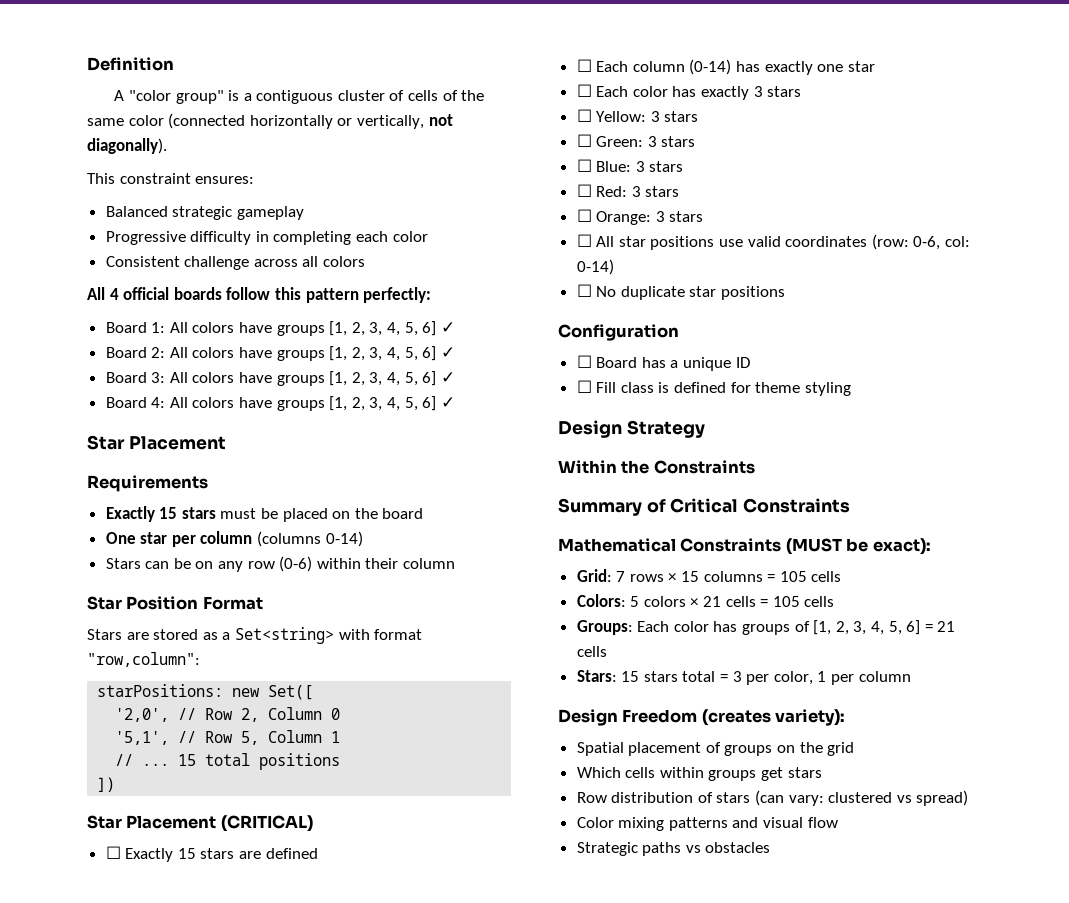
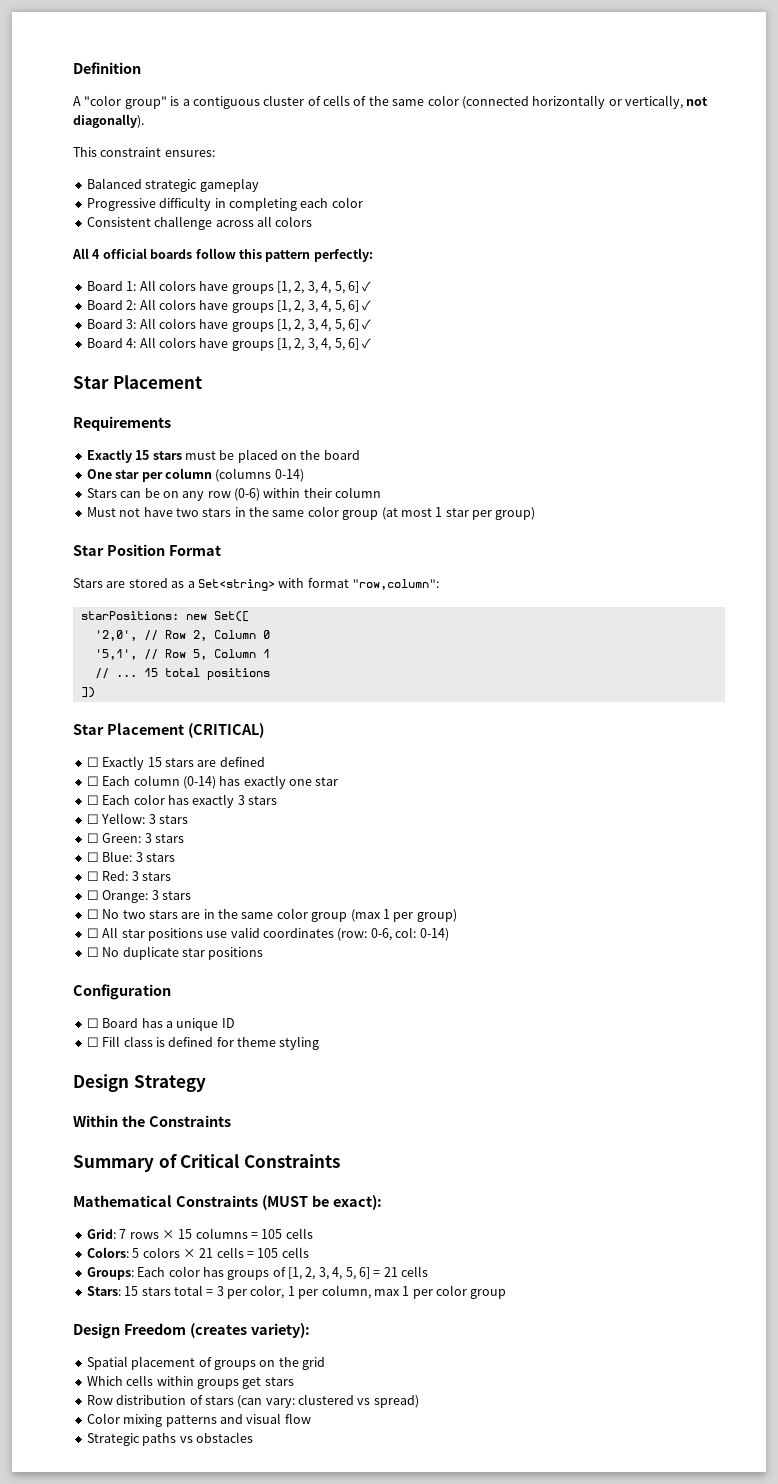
(456, 563) none -> [86,506,536,520] // Must not have two stars in the same color group (at most 1 star per group)
(704, 216) none -> [86,908,457,922] // ☐ No two stars are in the same color group (max 1 per group)
[858,671,911,682] column -> [321,1285,507,1299] column, max 1 per color group

